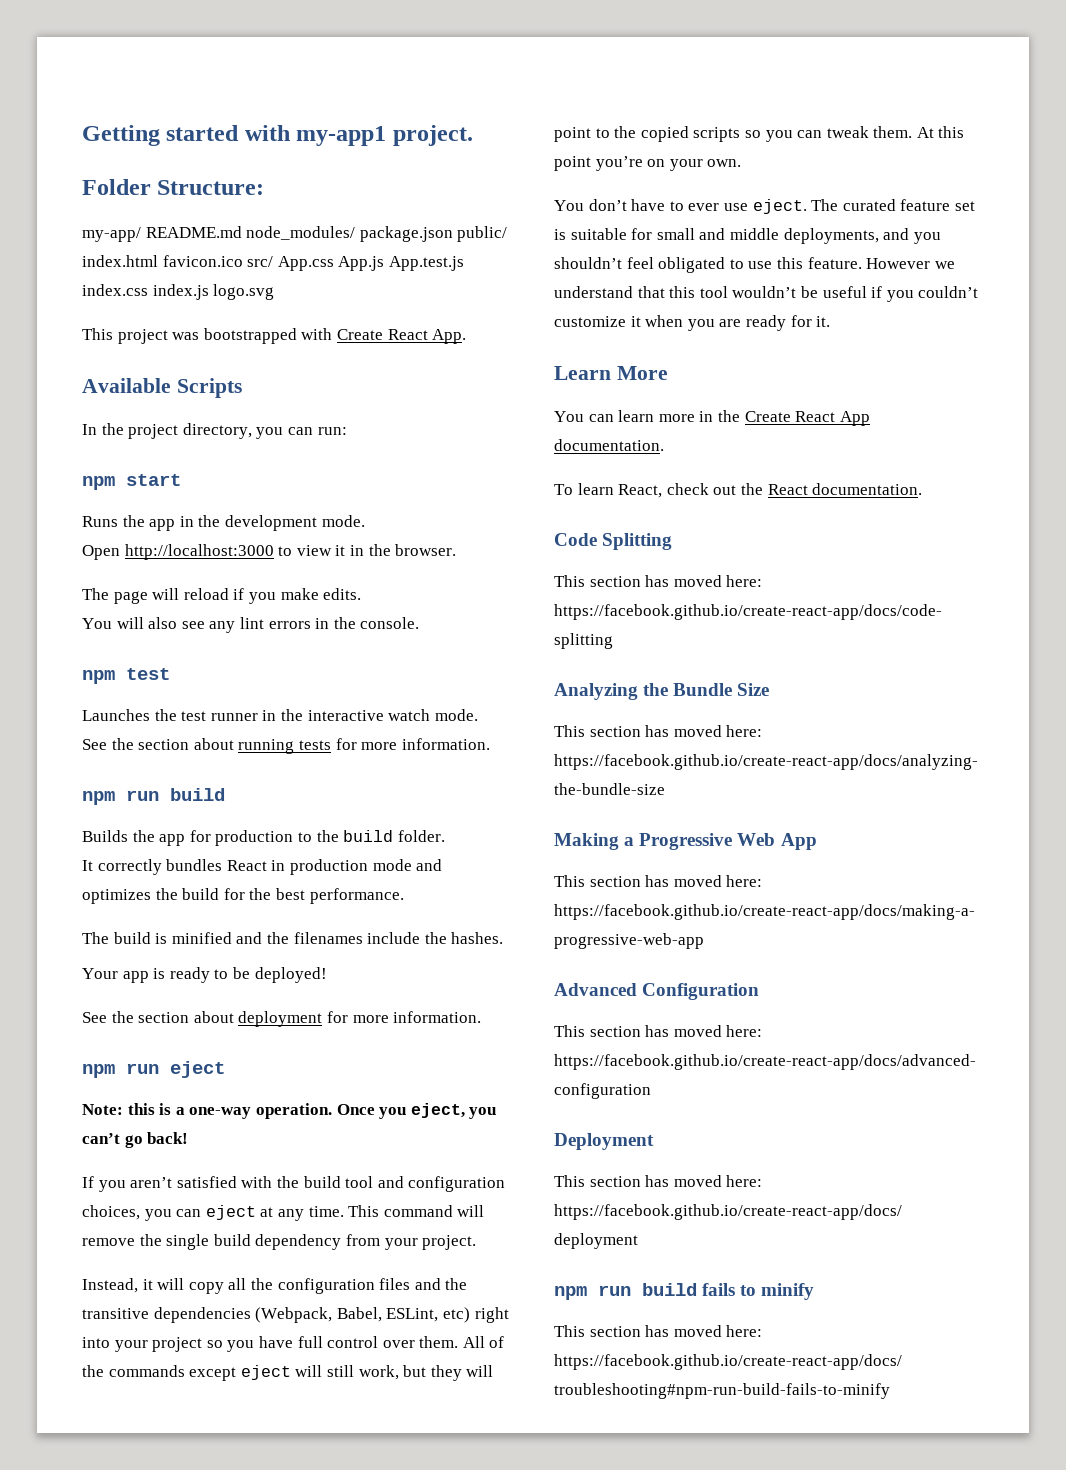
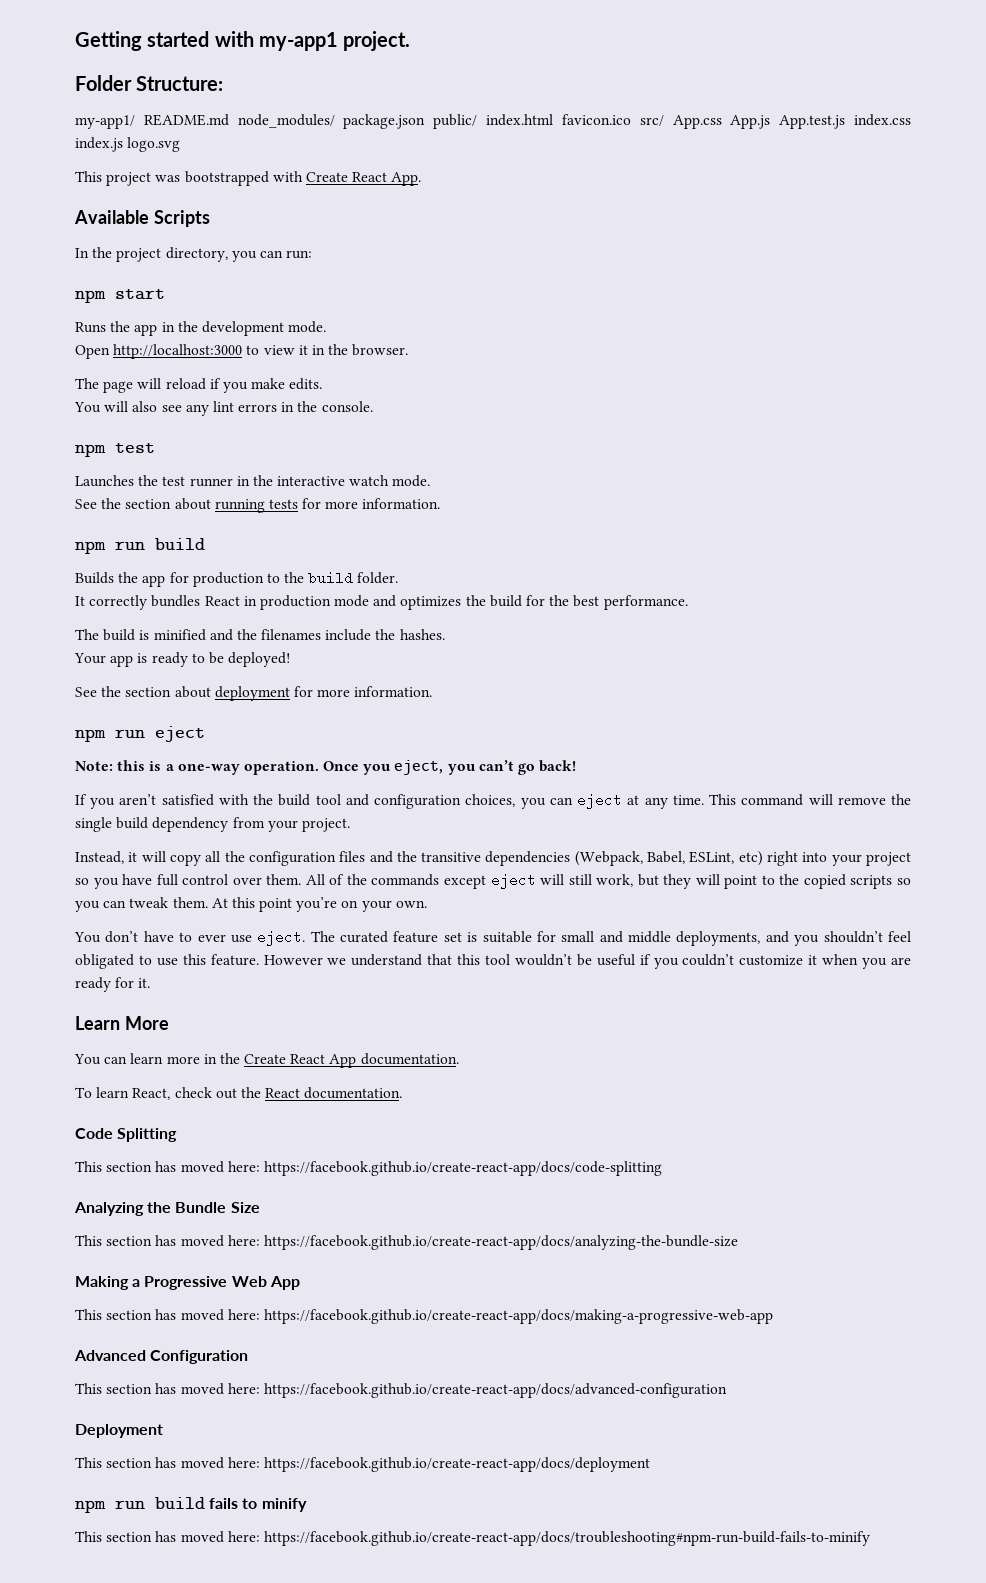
[82,227,141,242] my-app/ -> [75,115,135,129] my-app1/

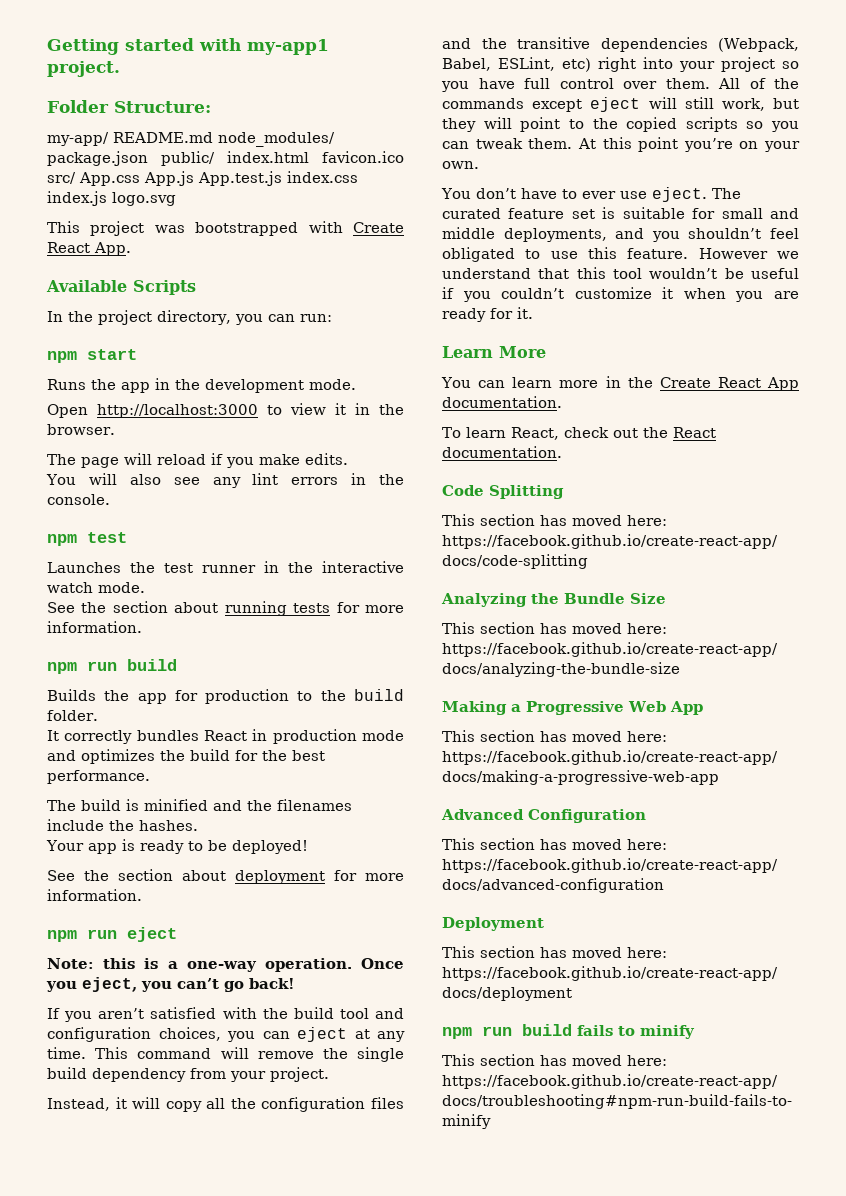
[75,115,135,129] my-app1/ -> [47,132,109,146] my-app/

